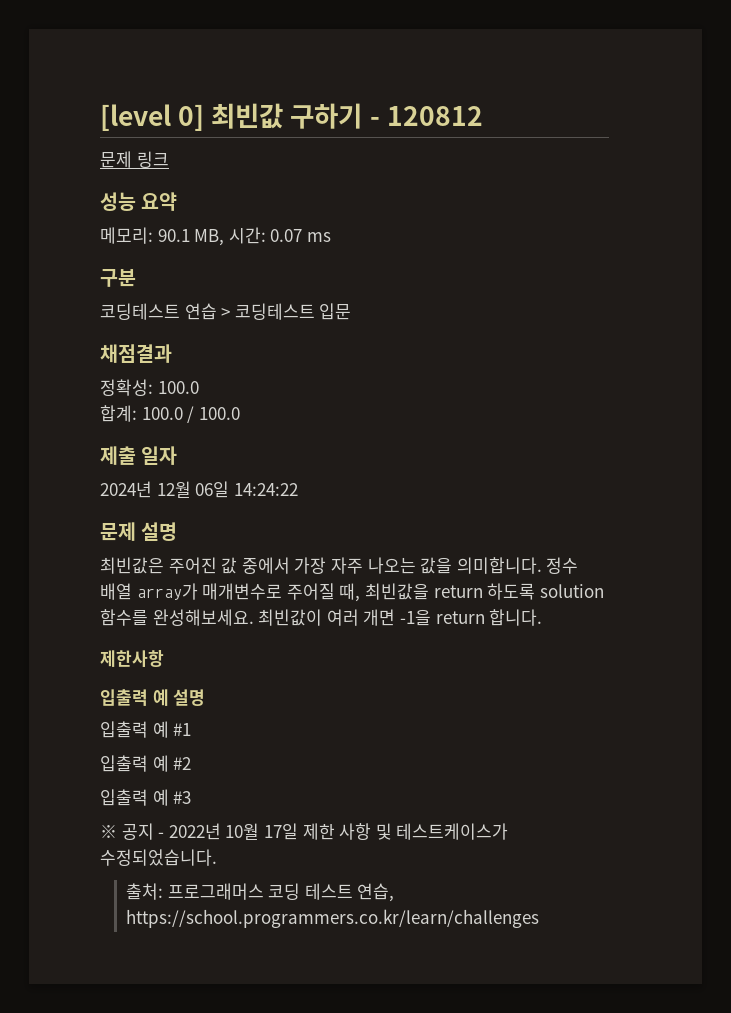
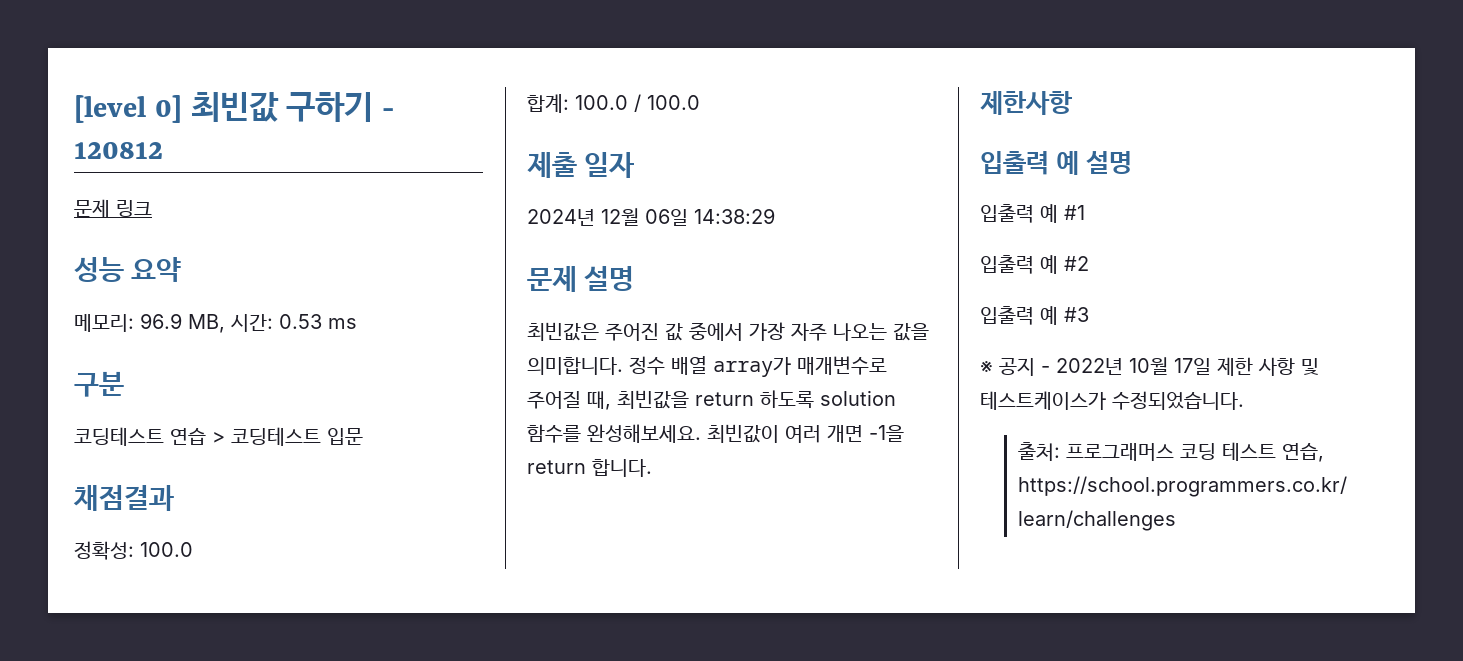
[157,229,190,242] 90.1 -> [140,313,182,329] 96.9
[270,229,303,242] 0.07 -> [279,314,322,329] 0.53
[233,483,298,496] 14:24:22 -> [694,208,775,224] 14:38:29

